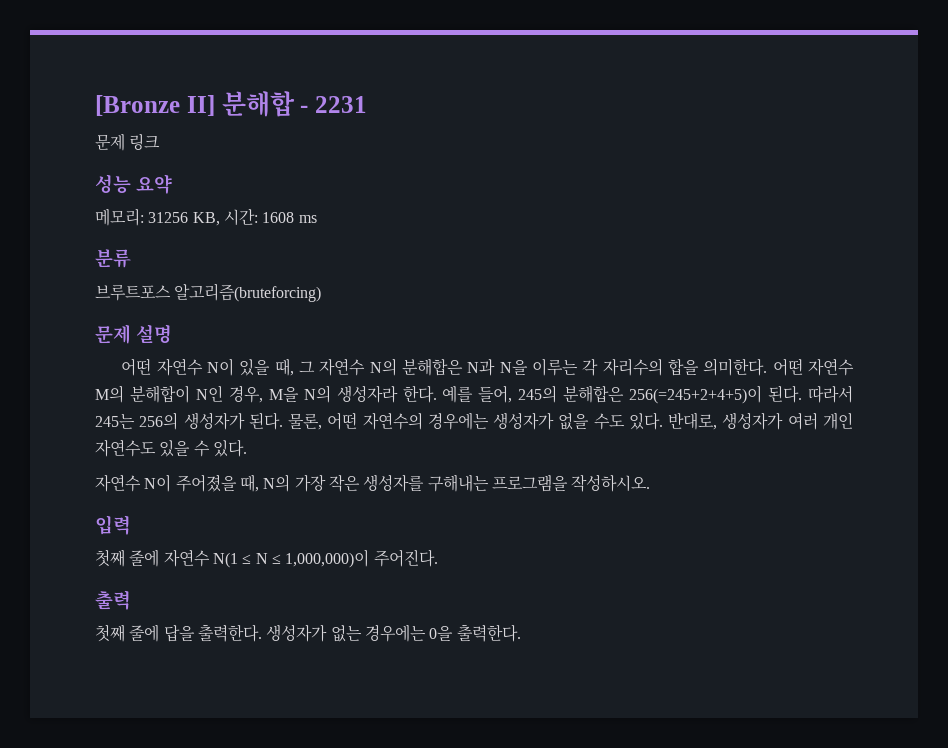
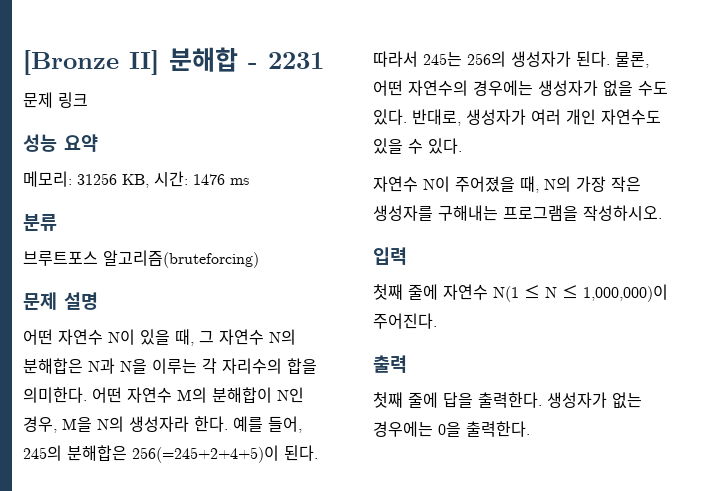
[262,212,295,223] 1608 -> [193,174,225,185] 1476

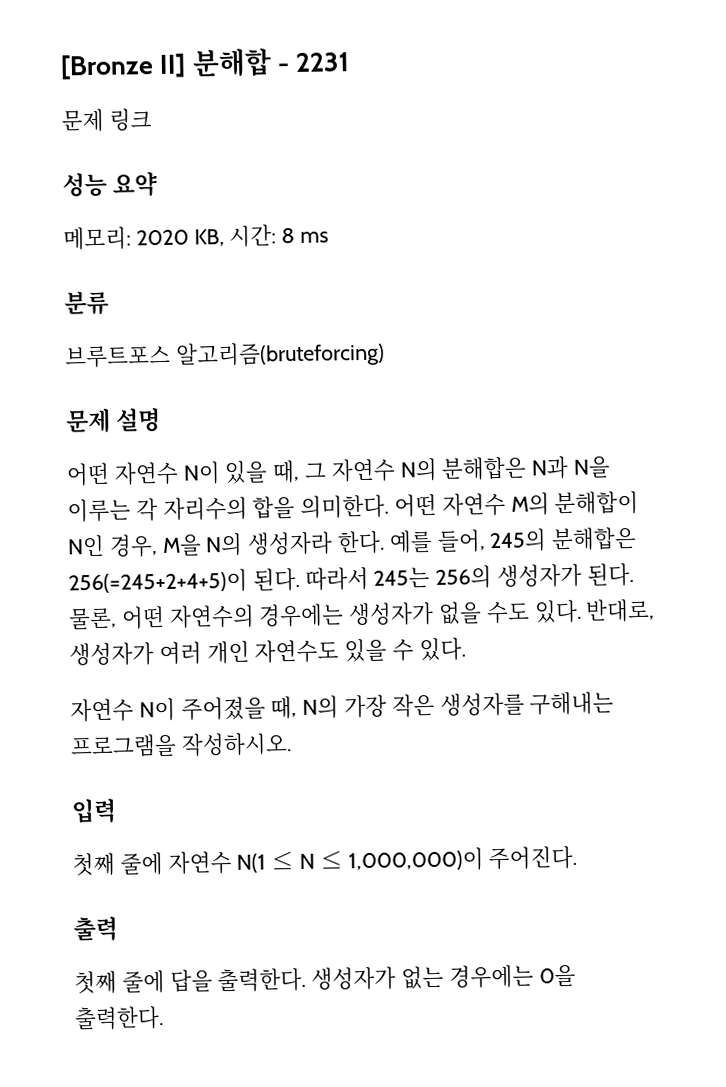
[77,173,117,185] 31256 -> [135,229,189,246] 2020
[193,174,225,185] 1476 -> [281,227,296,244] 8

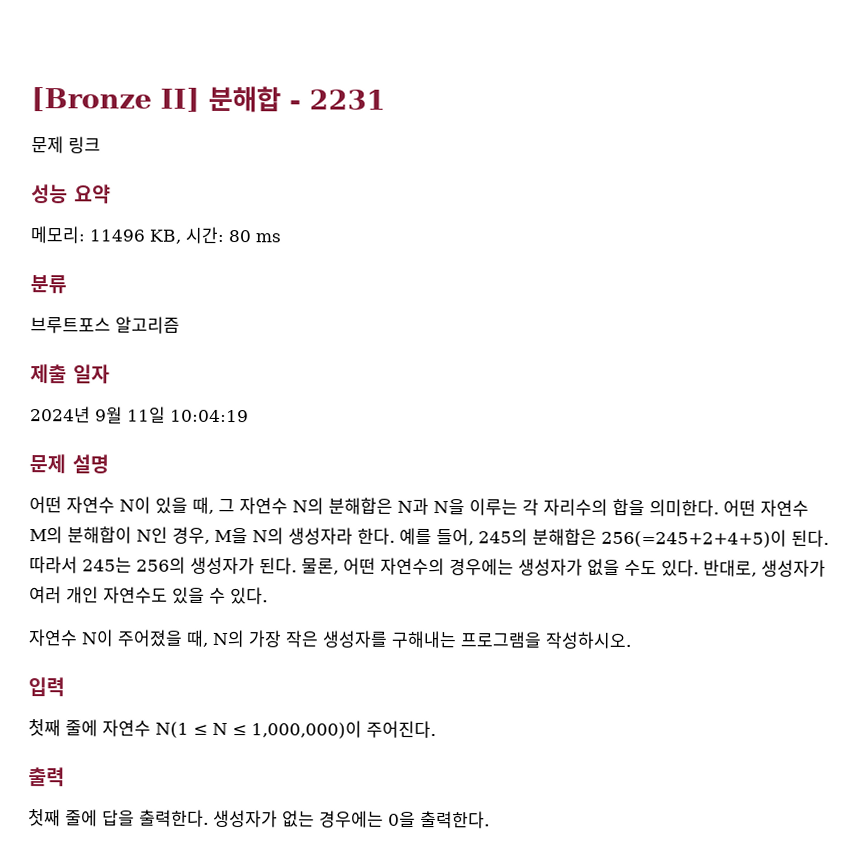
[135,229,189,246] 2020 -> [89,229,145,242] 11496
[281,227,296,244] 8 -> [228,230,251,243] 80
[175,340,385,368] 알고리즘(bruteforcing) -> [115,316,180,334] [30,364,110,384] [30,406,249,424] 알고리즘 // 제출 일자 // 2024년 9월 11일 10:04:19

